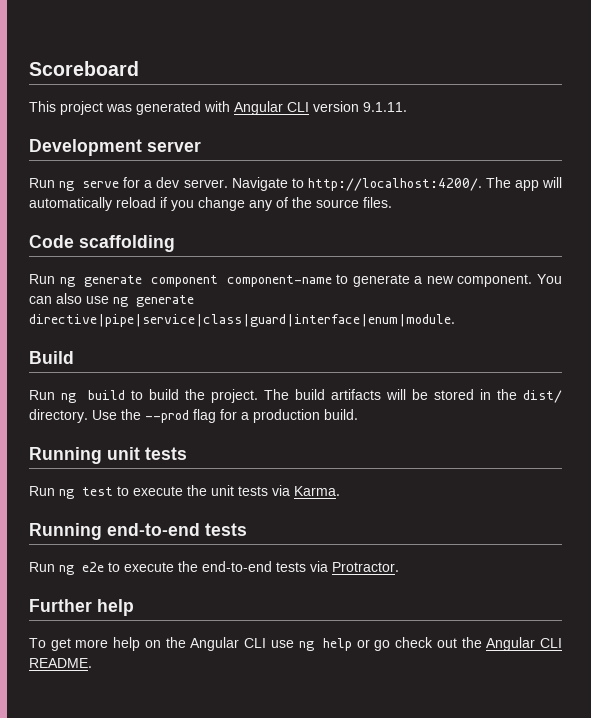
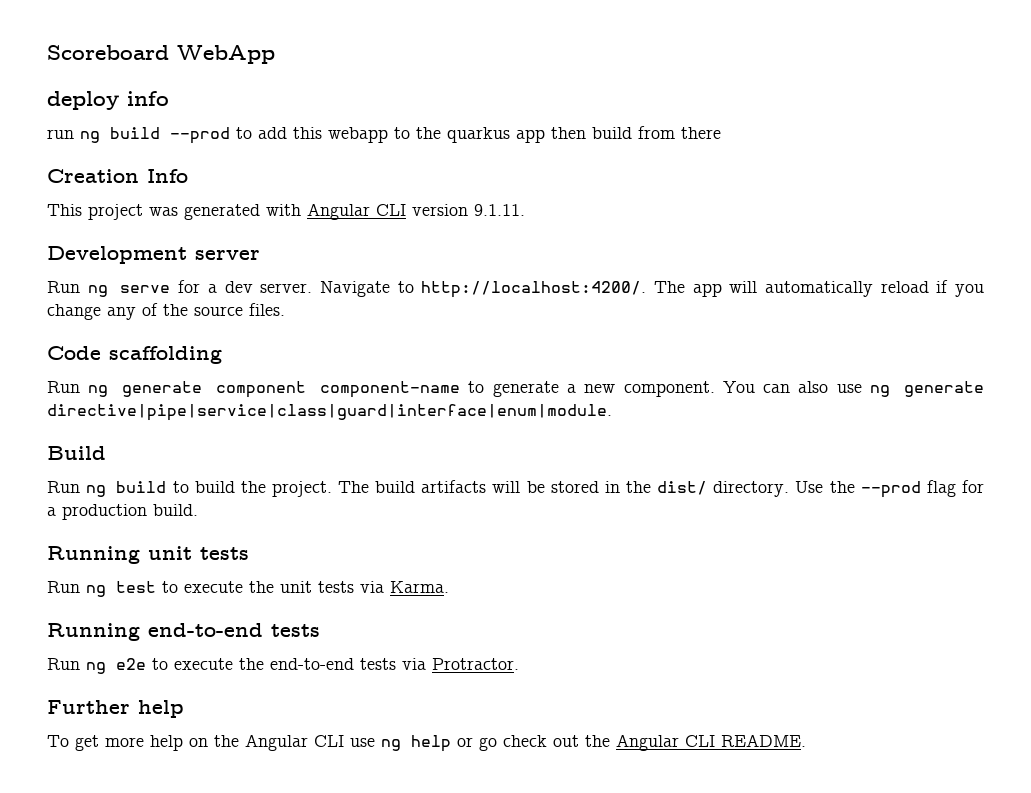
(139, 68) none -> [177,45,275,64] [47,91,169,110] [47,126,721,144] [47,169,188,183] WebApp // deploy info // run ng build --prod to add this webapp to the quarkus app then build from there // Creation Info

